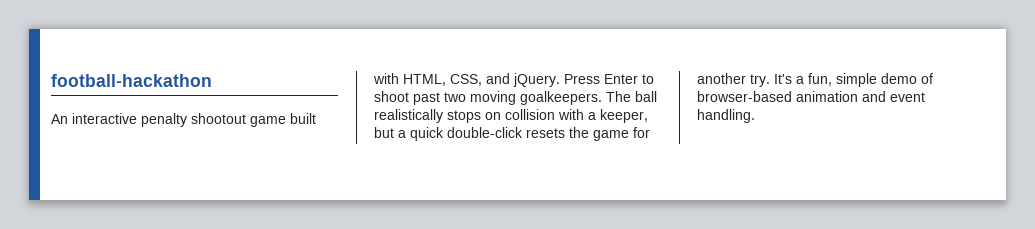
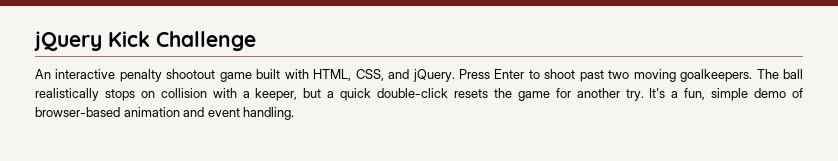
[51,74,212,87] football-hackathon -> [34,31,256,51] jQuery Kick Challenge

